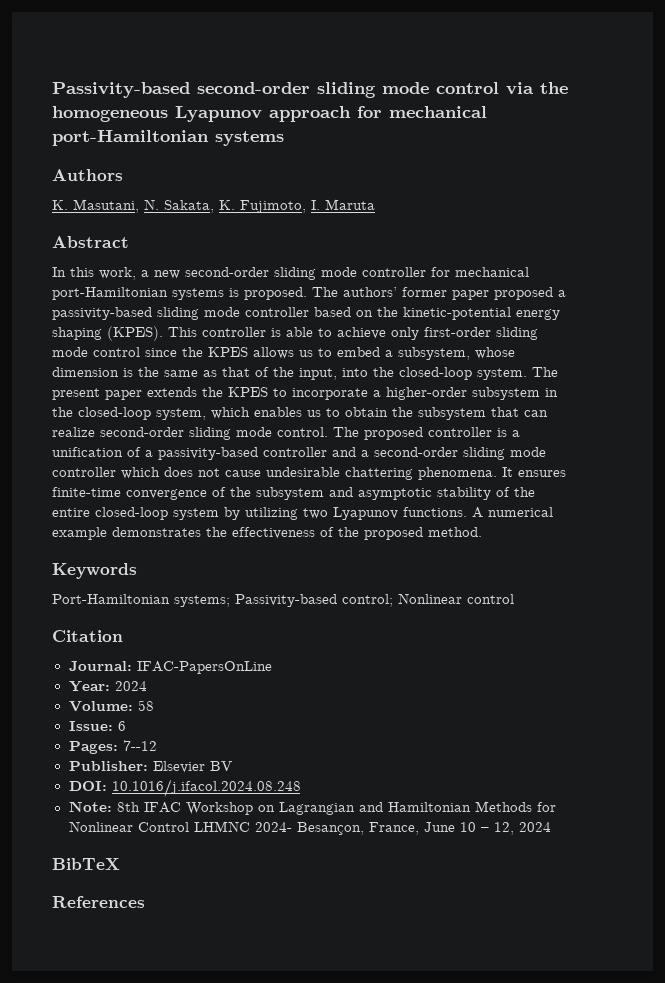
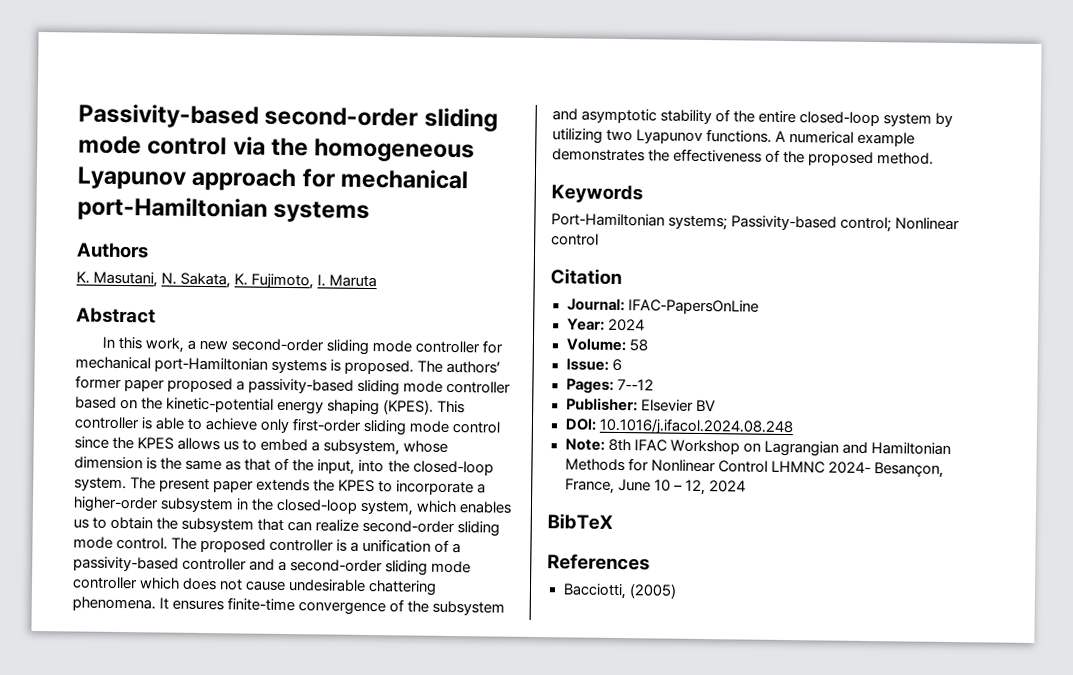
(145, 902) none -> [562,583,677,600] // Bacciotti, (2005)

